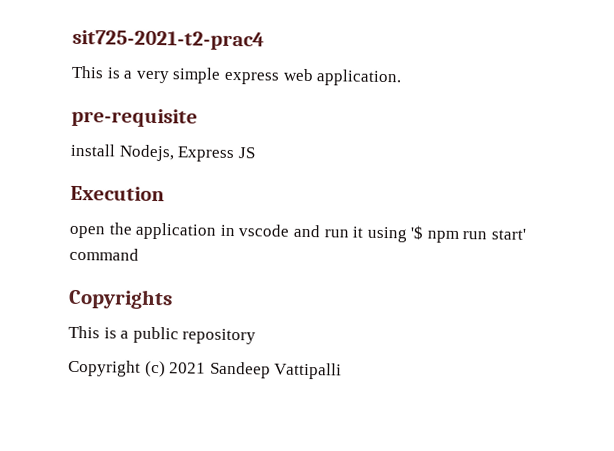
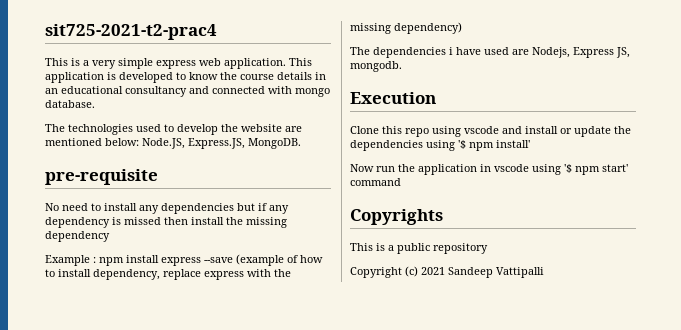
[71,107,198,128] [70,143,256,163] [70,185,165,202] [69,225,105,239] // pre-requisite // install Nodejs, Express JS // Execution // open -> [289,58,312,66] [45,72,326,83] [45,86,330,97] [45,100,95,108] [45,124,302,135] [45,138,301,149] [45,169,158,185] [45,203,289,214] [45,217,287,228] [45,231,110,242] [45,254,323,266] [45,269,291,280] [350,22,462,34] [350,47,630,58] [350,61,402,72] [350,92,436,104] [350,126,631,137] [350,140,530,151] [350,164,395,172] This application is developed to know the course details in an educational consultancy and connected with mongo database. // The technologies used to develop the website are mentioned below: Node.JS, Express.JS, MongoDB. // pre-requisite // No need to install any dependencies but if any dependency is missed then install the missing dependency // Example : npm install express --save (example of how to install dependency, replace express with the missing dependency) // The dependencies i have used are Nodejs, Express JS, mongodb. // Execution // Clone this repo using vscode and install or update the dependencies using '$ npm install' // Now run
[292,224,488,243] and run it using '$ npm run -> [532,164,600,175] using '$ npm

